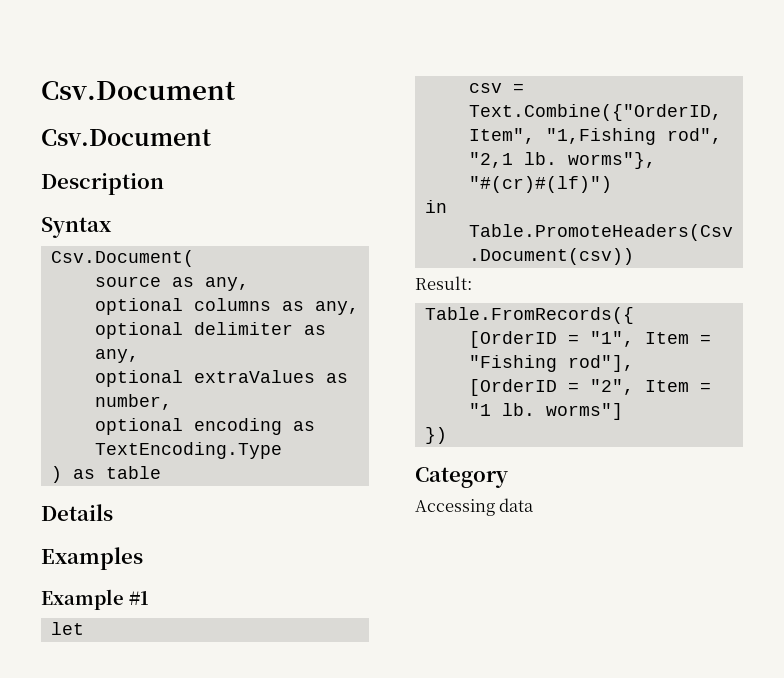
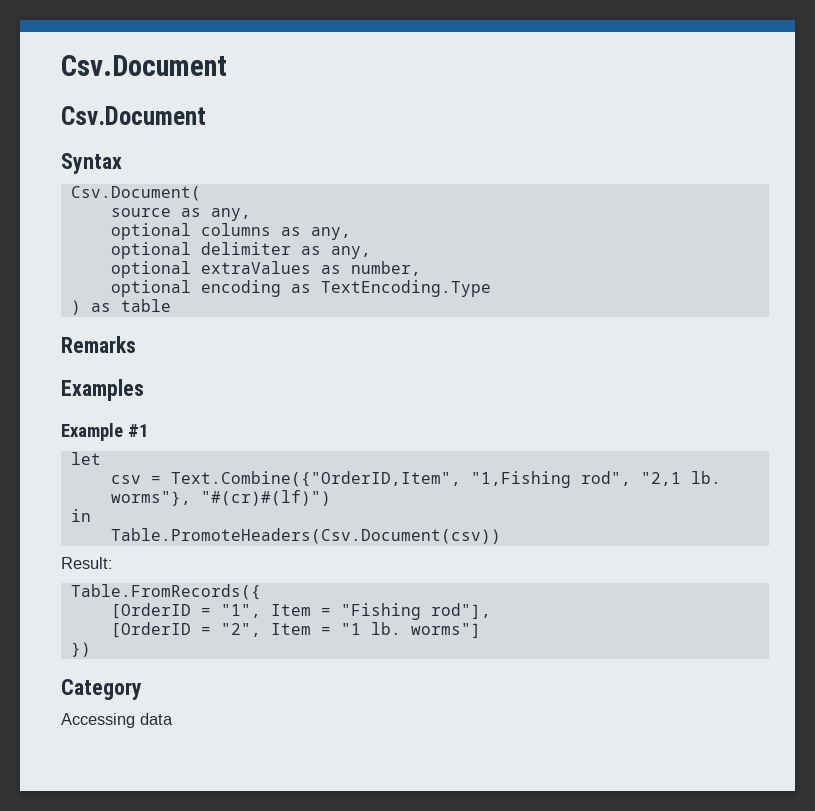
[41,173,164,195] // Description -> (206, 115) none
[41,504,113,521] Details -> [61,336,136,353] Remarks

